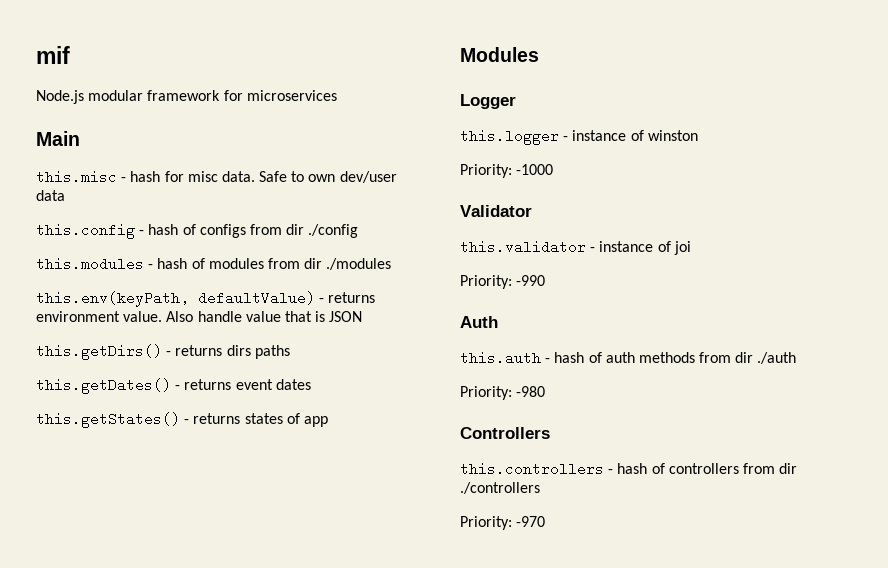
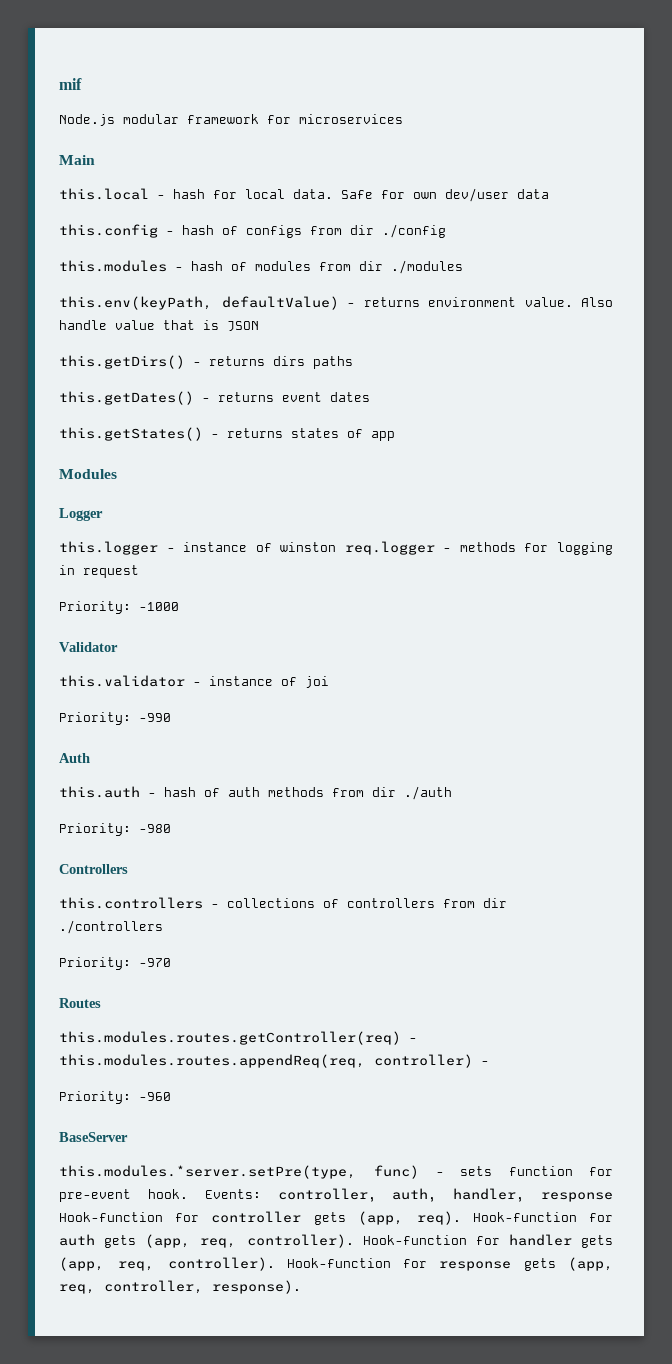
[36,170,117,184] this.misc -> [59,188,149,200] this.local
[187,171,218,182] misc -> [245,189,285,199] local
[291,171,305,182] to -> [381,190,405,199] for
(698, 135) none -> [344,541,613,555] [59,565,139,578] req.logger - methods for logging in request
[617,463,648,474] hash -> [227,898,315,908] collections
(546, 521) none -> [59,998,101,1008] [59,1031,417,1045] [59,1054,489,1068] [59,1091,171,1104] [59,1132,128,1142] [59,1165,613,1179] [59,1188,613,1202] [59,1211,614,1225] [59,1234,613,1248] [59,1257,613,1271] [59,1280,301,1294] // Routes // this.modules.routes.getController(req) - this.modules.routes.appendReq(req, controller) - // Priority: -960 // BaseServer // this.modules.*server.setPre(type, func) - sets function for pre-event hook. Events: controller, auth, handler, response Hook-function for controller gets (app, req). Hook-function for auth gets (app, req, controller). Hook-function for handler gets (app, req, controller). Hook-function for response gets (app, req, controller, response).

